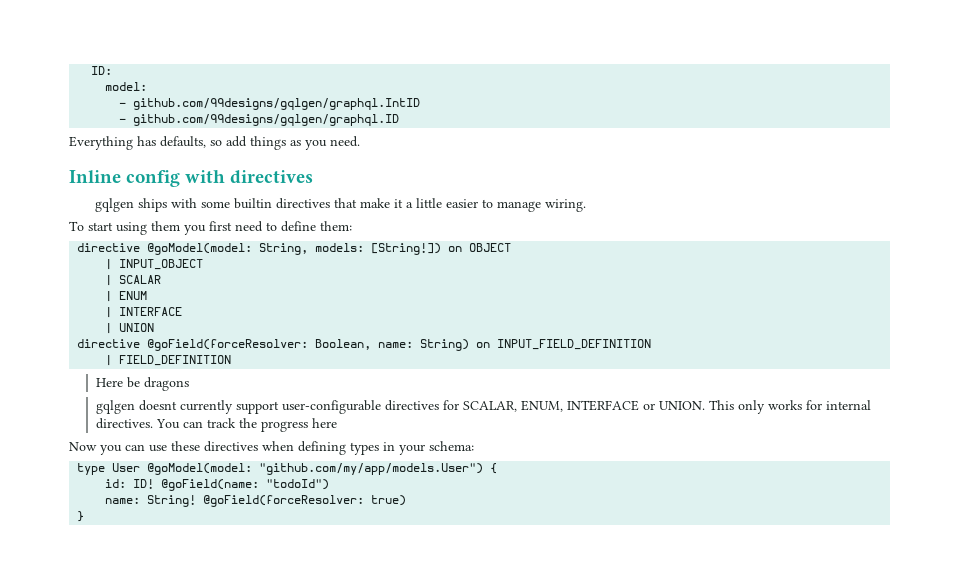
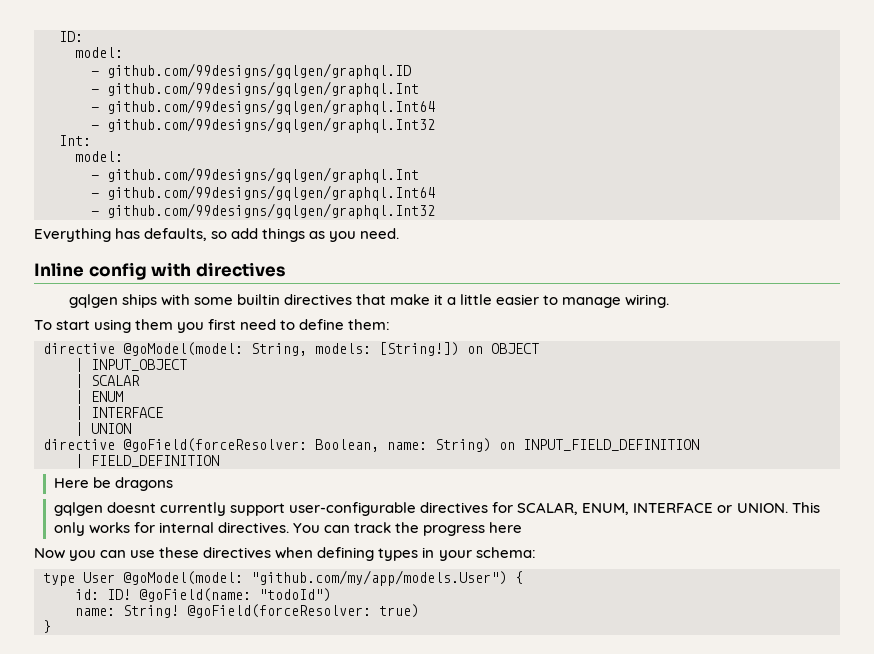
[133,98,421,110] [119,114,400,126] github.com/99designs/gqlgen/graphql.IntID // - github.com/99designs/gqlgen/graphql.ID -> [107,63,411,79] [91,81,419,97] [91,99,435,115] [91,117,435,133] [59,135,91,146] [75,151,123,162] [91,167,419,183] [91,185,435,201] [91,203,435,219] github.com/99designs/gqlgen/graphql.ID // - github.com/99designs/gqlgen/graphql.Int // - github.com/99designs/gqlgen/graphql.Int64 // - github.com/99designs/gqlgen/graphql.Int32 // Int: // model: // - github.com/99designs/gqlgen/graphql.Int // - github.com/99designs/gqlgen/graphql.Int64 // - github.com/99designs/gqlgen/graphql.Int32

